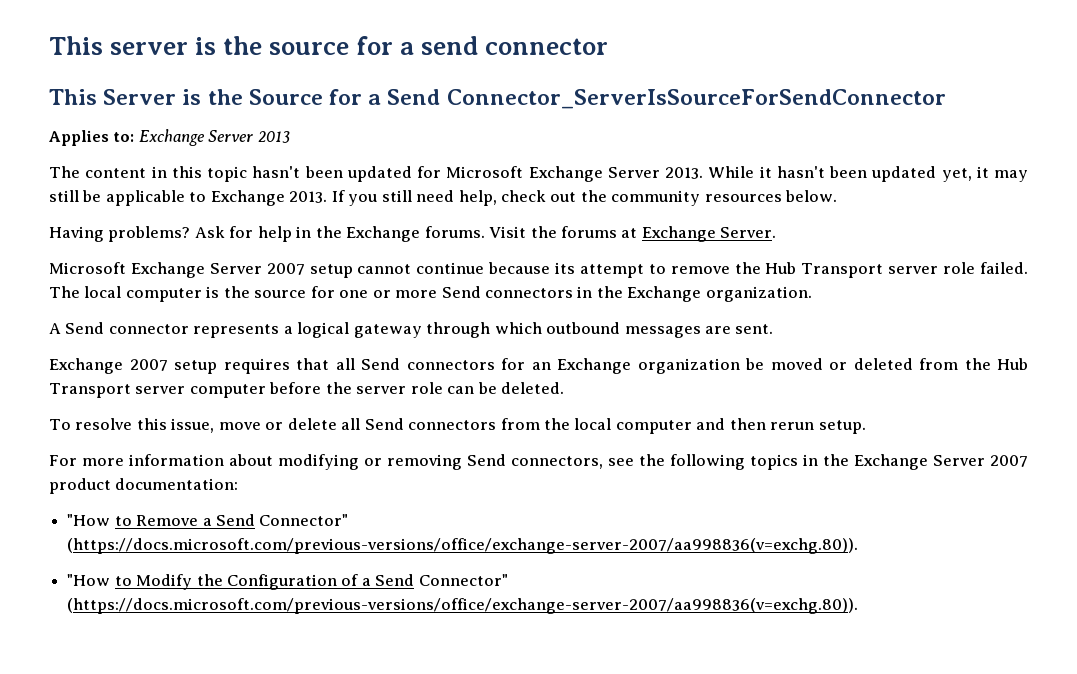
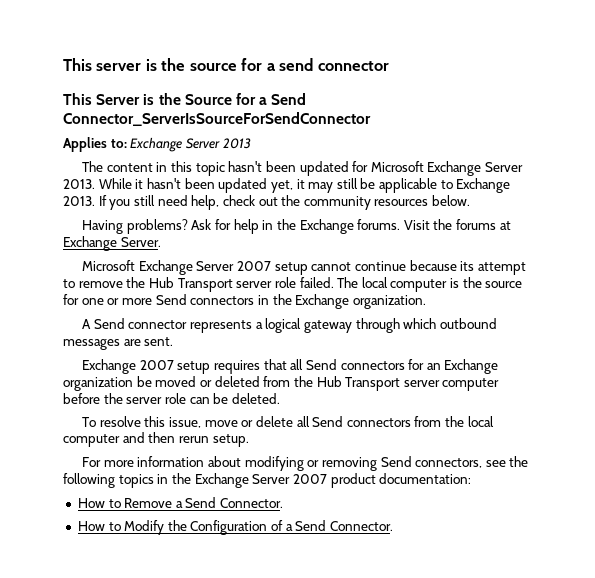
[67,514,111,526] "How -> [77,498,105,508] How
[259,514,349,526] [67,538,859,554] [67,574,111,586] Connector" (https://docs.microsoft.com/previous-versions/office/exchange-server-2007/aa998836(v=exchg.80)). // "How -> [220,498,284,508] [77,521,105,531] Connector. // How
[418,574,508,586] [67,598,859,614] Connector" (https://docs.microsoft.com/previous-versions/office/exchange-server-2007/aa998836(v=exchg.80)). -> [330,521,394,531] Connector.

